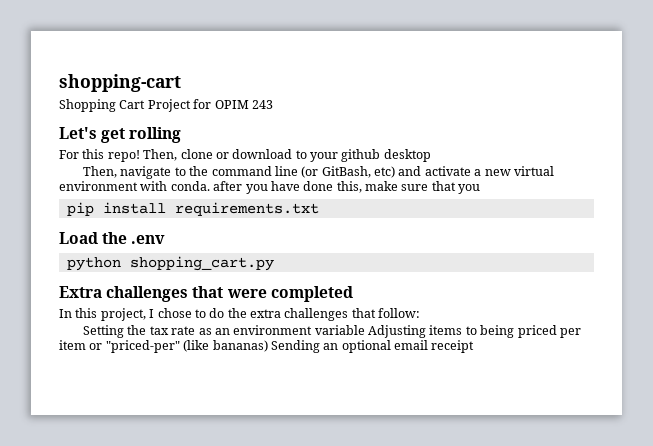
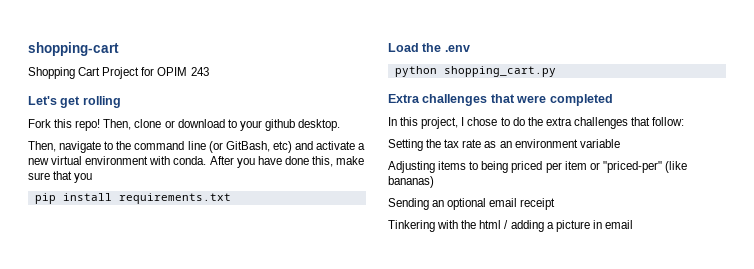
[59,150,79,159] For -> [28,119,51,128] Fork
[383,149,431,162] desktop -> [298,119,341,131] desktop.
[213,181,243,191] after -> [209,156,234,165] After
(365, 330) none -> (620, 143) //
(268, 346) none -> (434, 182) //
(475, 346) none -> [388,220,633,232] // Tinkering with the html / adding a picture in email

